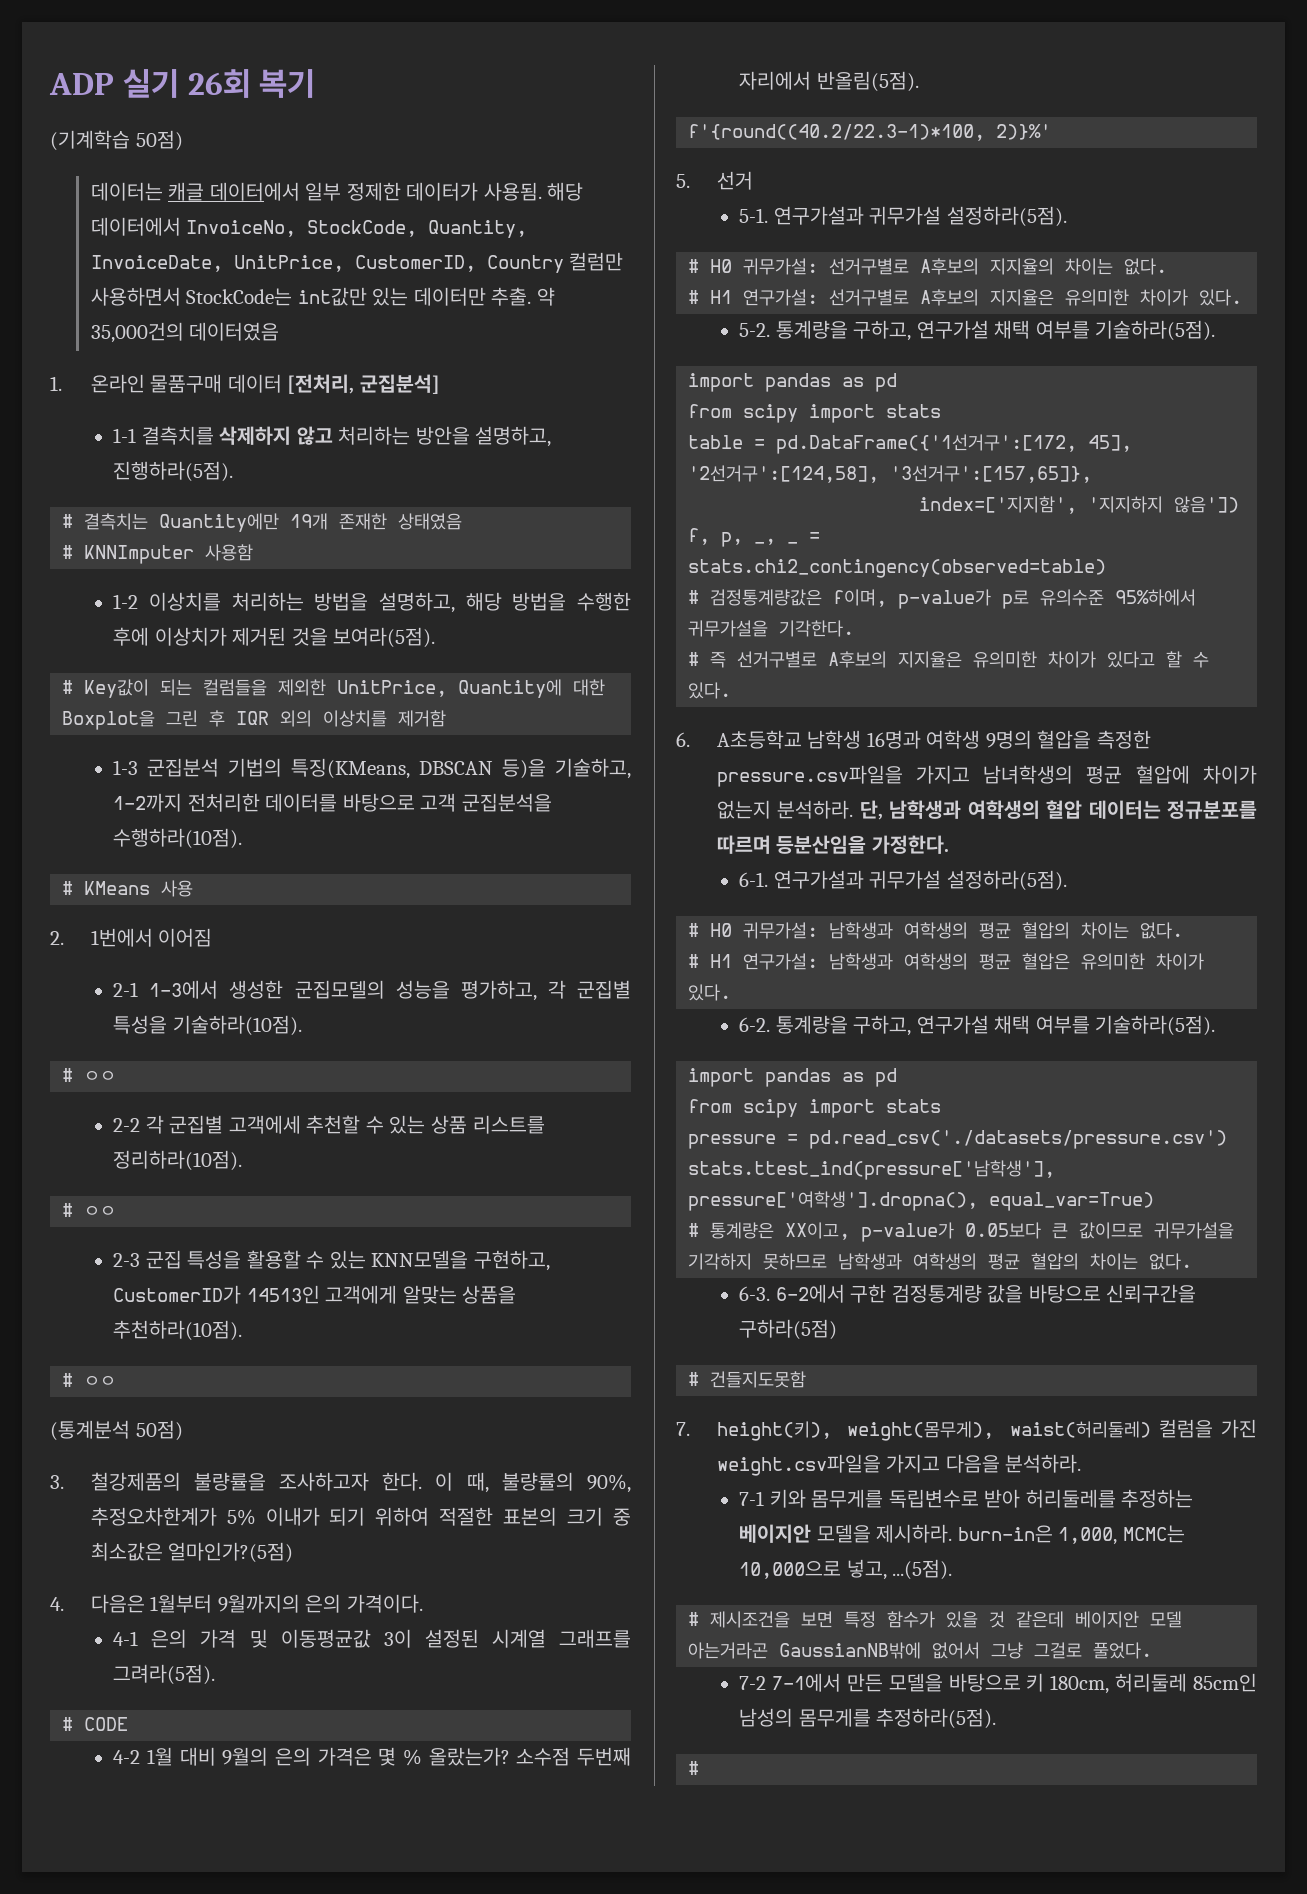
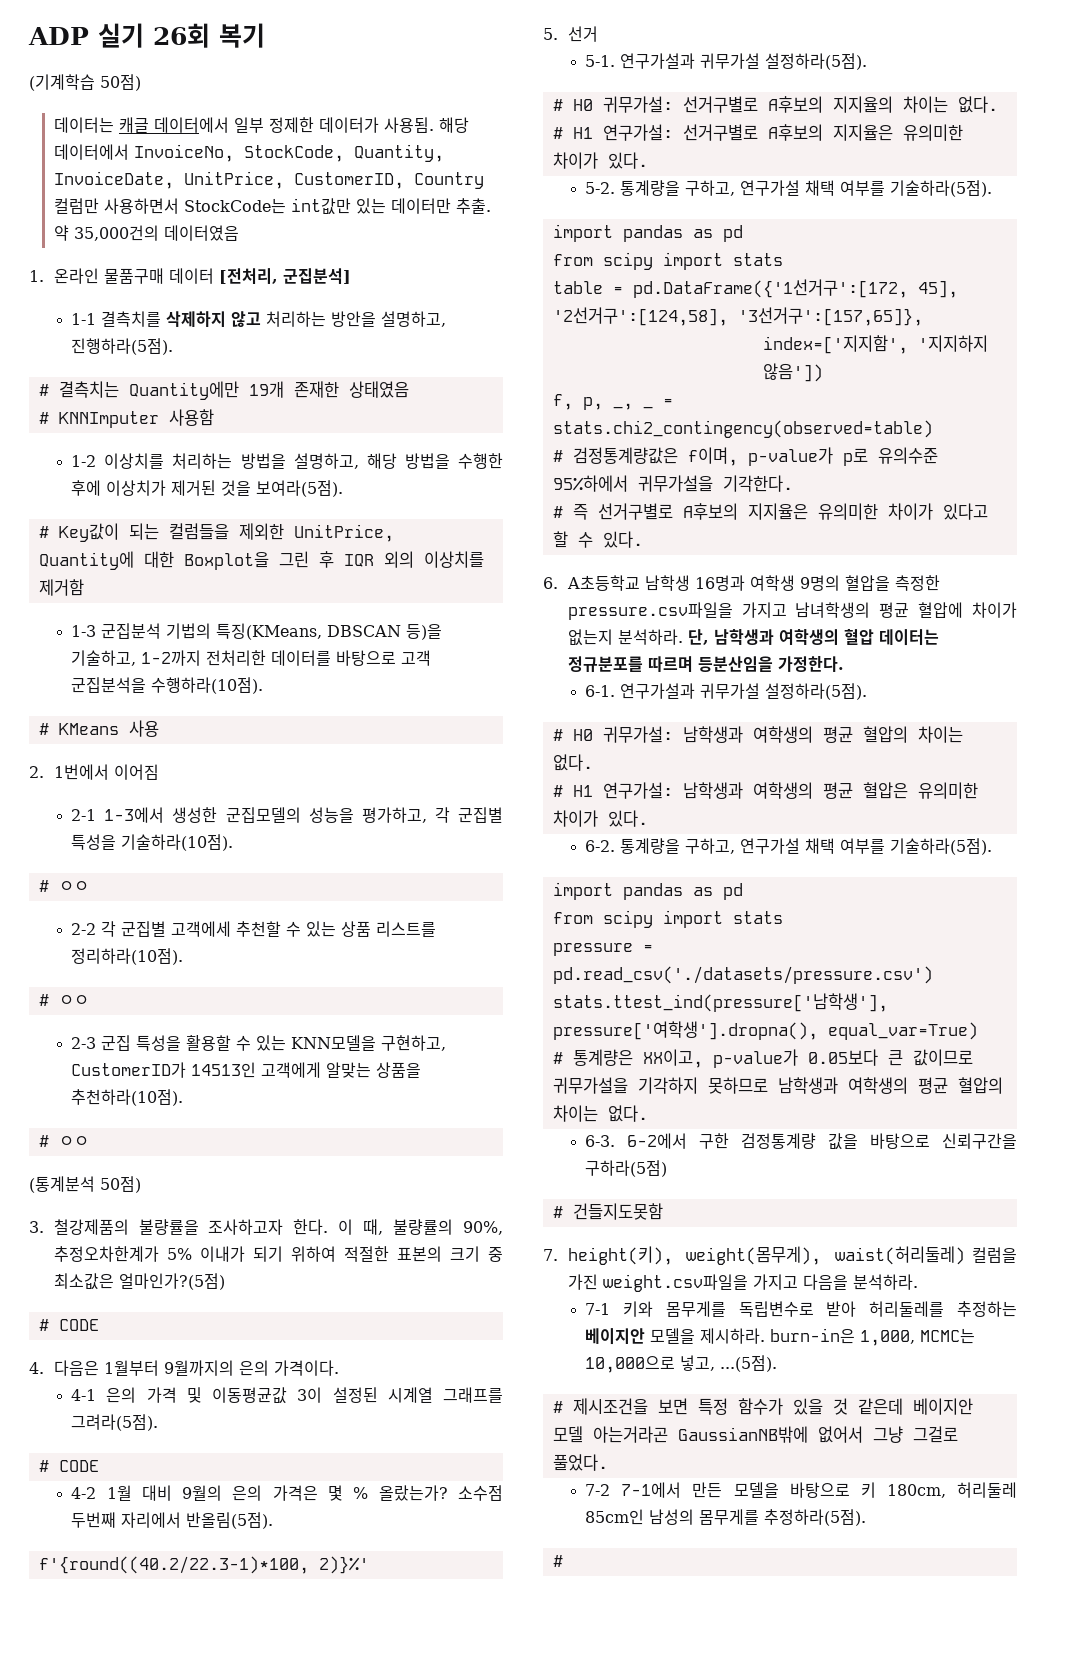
(294, 1552) none -> [38,1319,99,1331] // # CODE

